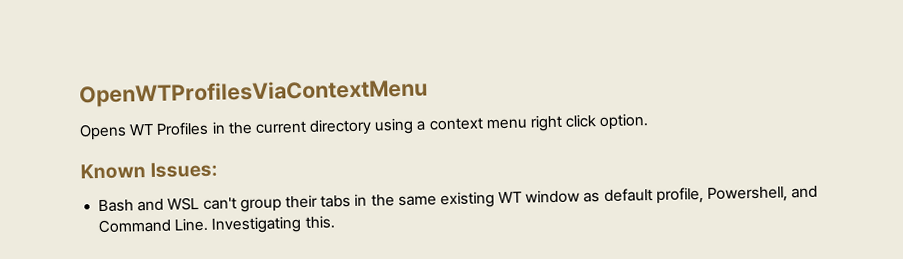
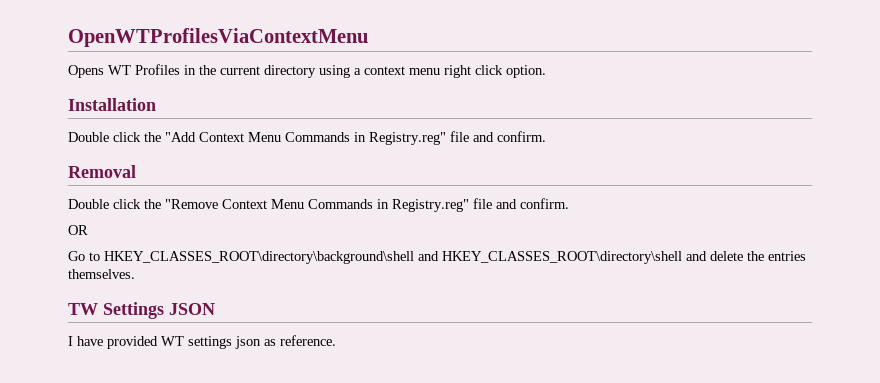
[80,161,219,180] [98,185,819,213] [98,215,335,234] Known Issues: // Bash and WSL can't group their tabs in the same existing WT window as default profile, Powershell, and Command Line. Investigating this. -> [68,98,156,111] [68,131,546,145] [68,165,136,178] [68,198,569,212] [68,225,88,235] [68,251,806,264] [68,269,135,279] [68,302,215,319] [68,335,336,349] Installation // Double click the "Add Context Menu Commands in Registry.reg" file and confirm. // Removal // Double click the "Remove Context Menu Commands in Registry.reg" file and confirm. // OR // Go to HKEY_CLASSES_ROOT\directory\background\shell and HKEY_CLASSES_ROOT\directory\shell and delete the entries themselves. // TW Settings JSON // I have provided WT settings json as reference.

